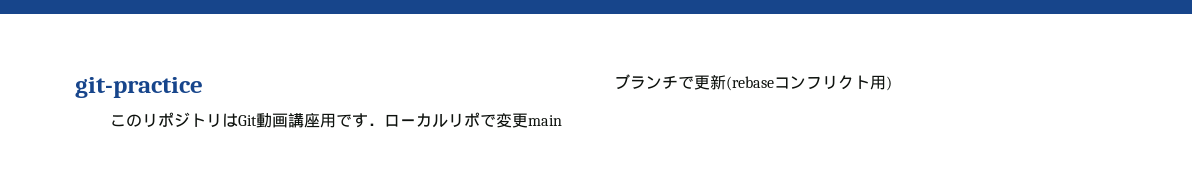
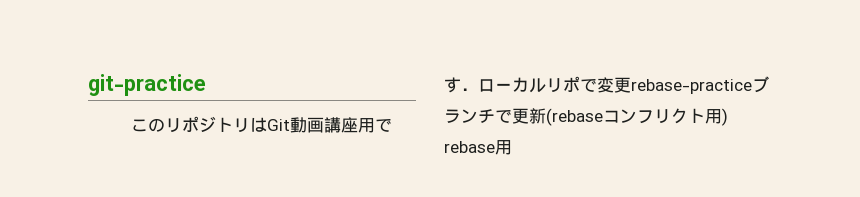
[528,115,563,126] main -> [631,79,752,94] rebase-practice
(892, 83) none -> [444,140,512,155] rebase用

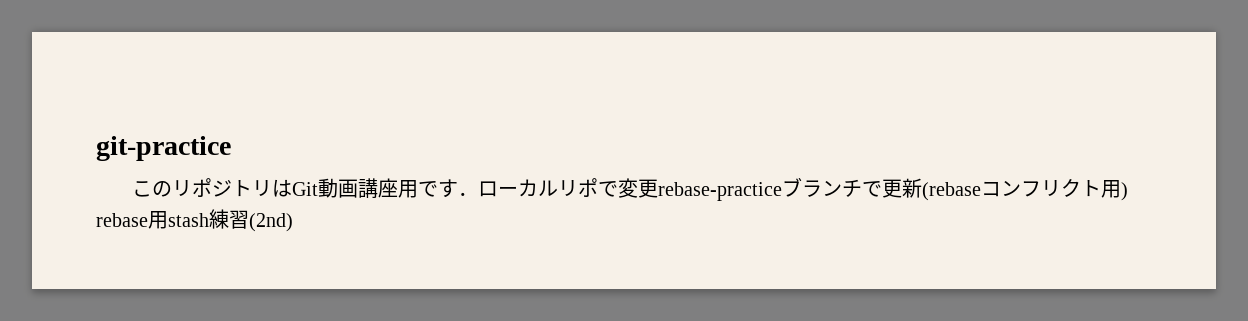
(512, 147) none -> [168,209,293,232] stash練習(2nd)

